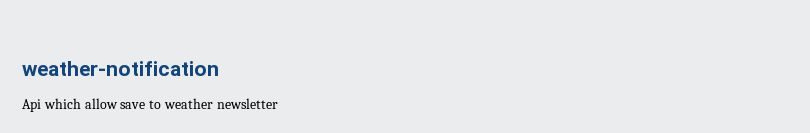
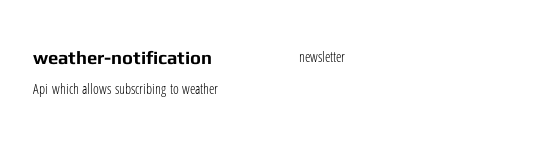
[84,98,146,109] allow save -> [82,83,166,97] allows subscribing

